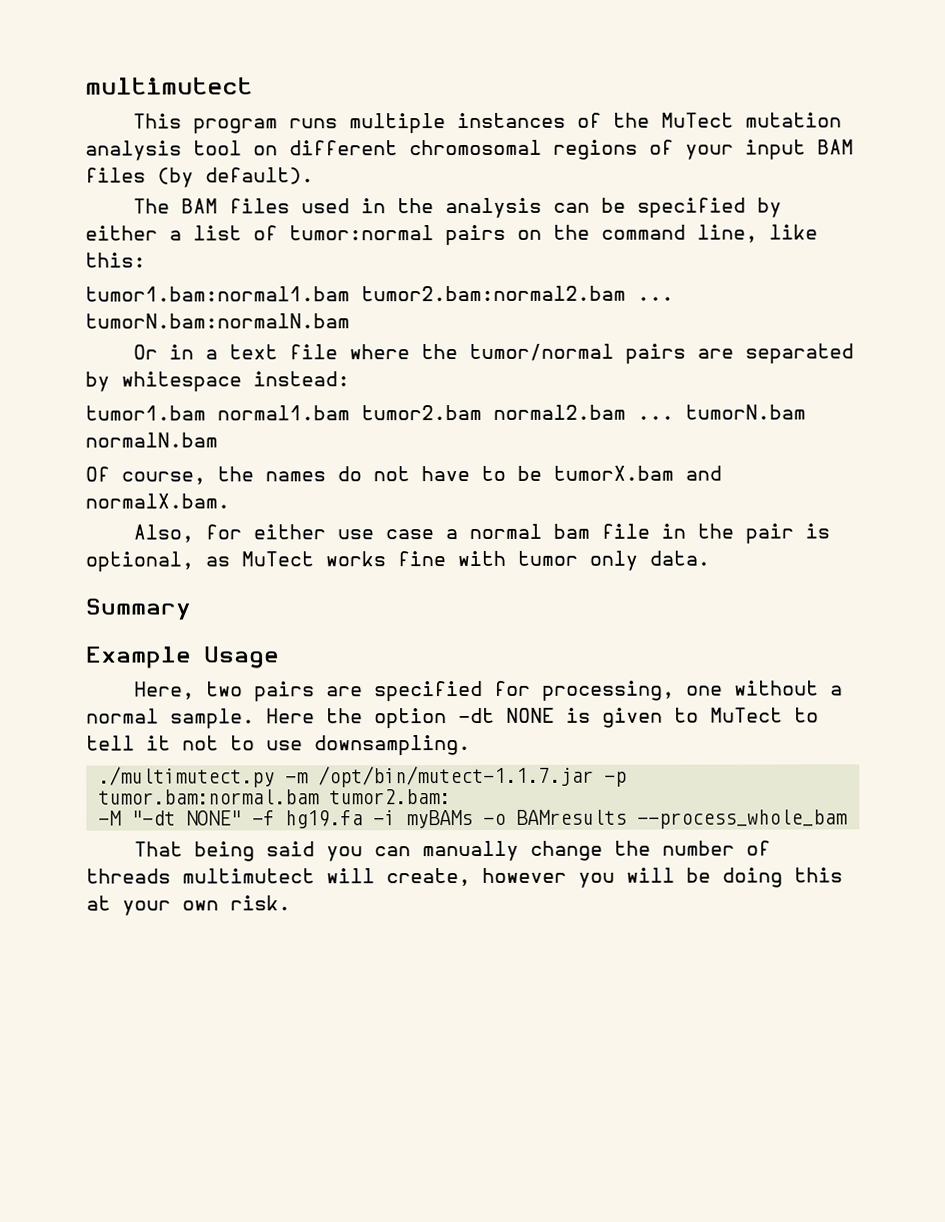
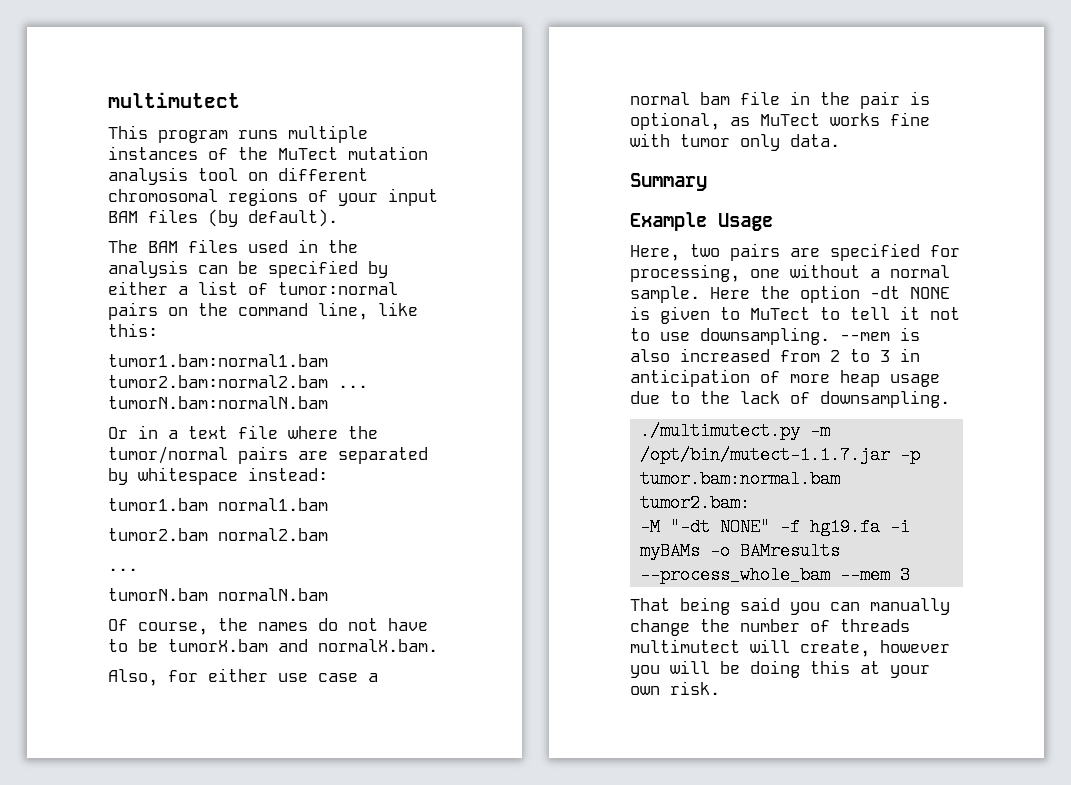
(350, 413) none -> (328, 504) //
[637,415,674,420] ... -> [108,568,138,571] // ... //
(471, 745) none -> [840,327,920,341] [630,348,920,362] [630,369,940,387] [630,390,950,408] --mem is also increased from 2 to 3 in anticipation of more heap usage due to the lack of downsampling.
(848, 819) none -> [840,566,911,584] --mem 3

